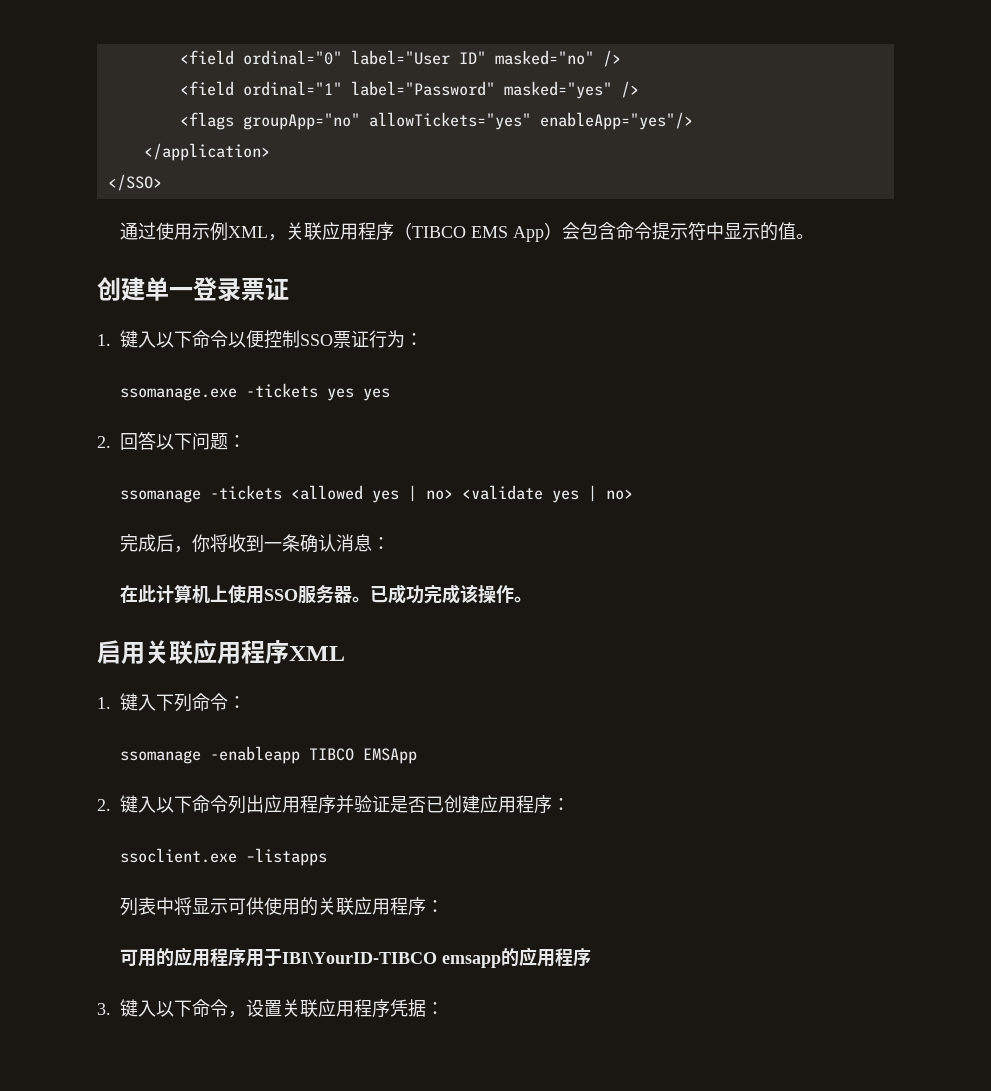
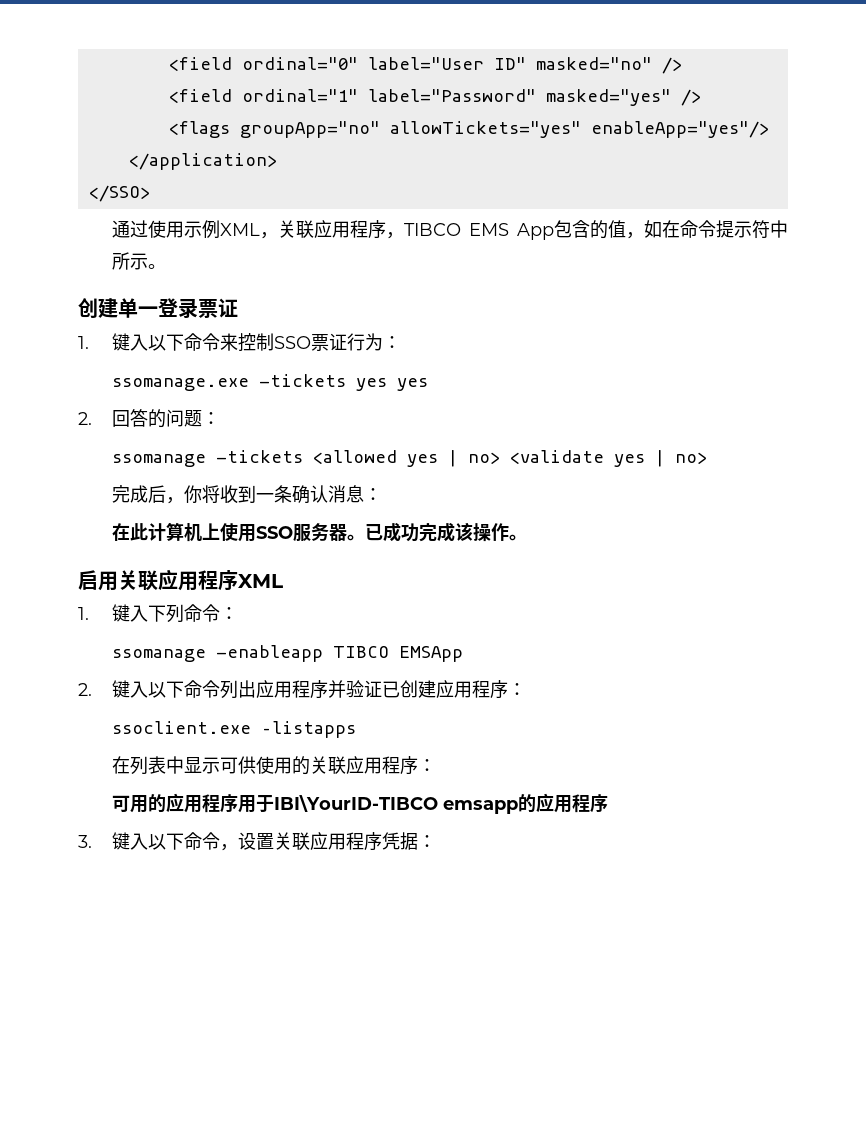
[394,222,413,240] （ -> [386,232,405,239] ，
[544,222,617,240] ）会包含 -> [554,220,680,239] 包含的值，如在
[724,222,797,241] 显示的值 -> [112,252,149,270] 所示
[228,330,265,348] 以便 -> [220,333,239,351] 来
[156,433,193,450] 以下 -> [148,409,167,428] 的
[390,796,427,813] 是否 -> (383, 689) none
[120,897,193,916] 列表中将 -> [112,756,185,775] 在列表中

